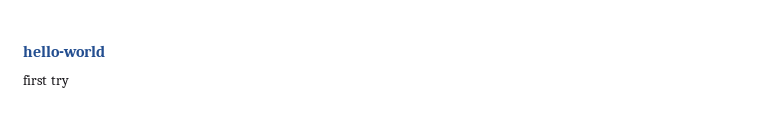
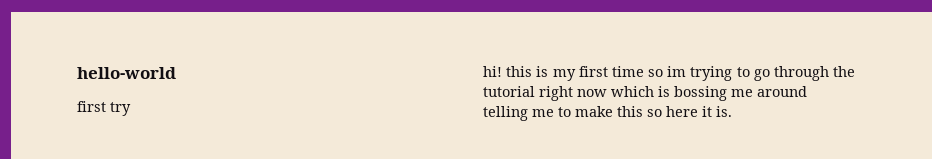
(69, 82) none -> [483,66,855,81] [483,86,807,101] [483,106,732,121] // hi! this is my first time so im trying to go through the tutorial right now which is bossing me around telling me to make this so here it is.

